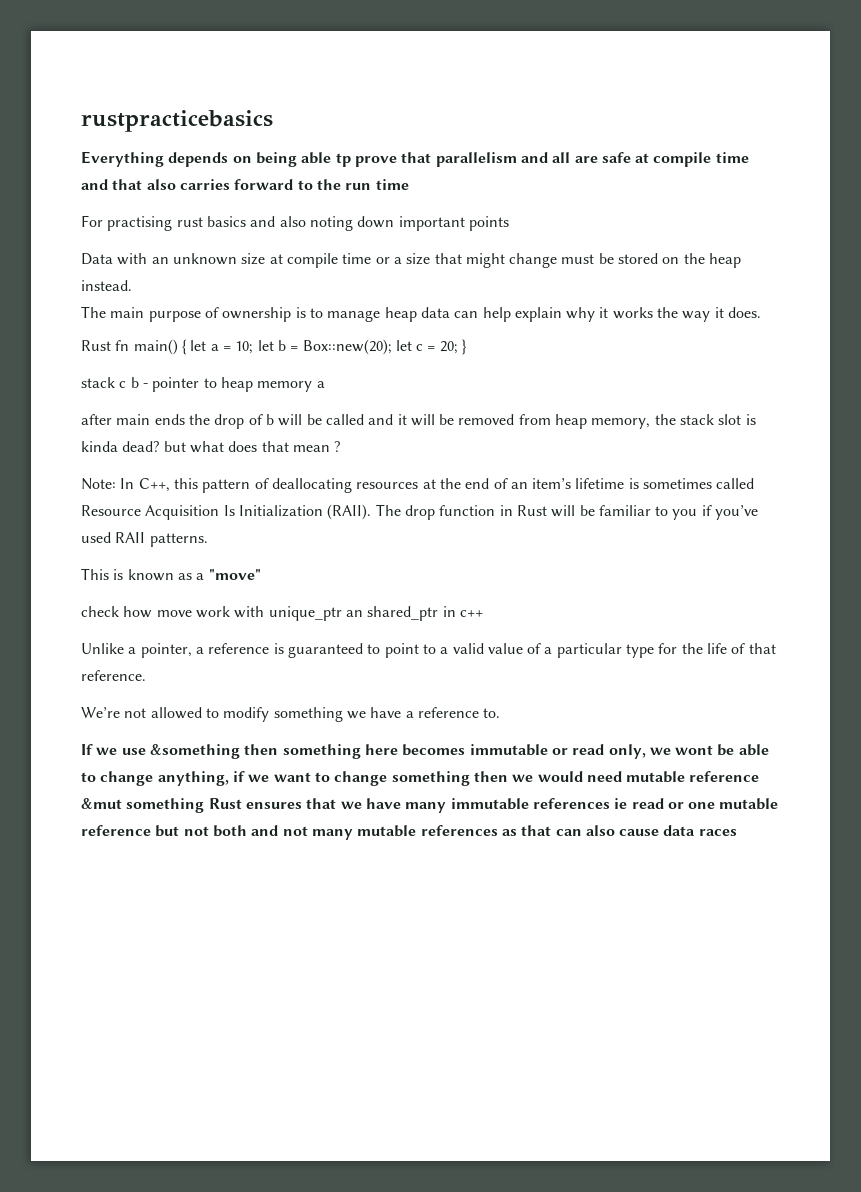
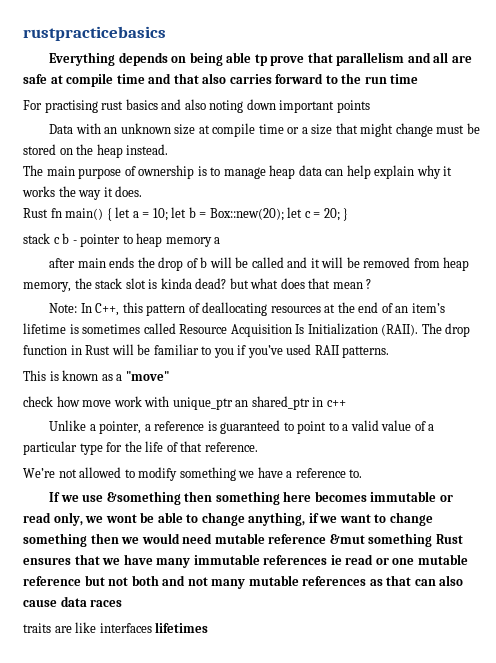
(737, 832) none -> [23,622,209,633] // traits are like interfaces lifetimes

